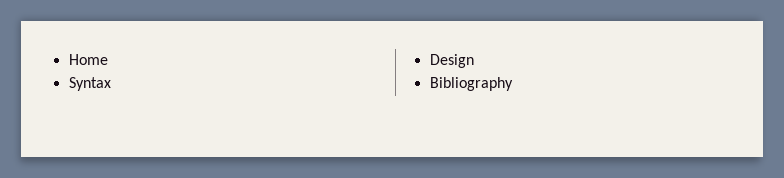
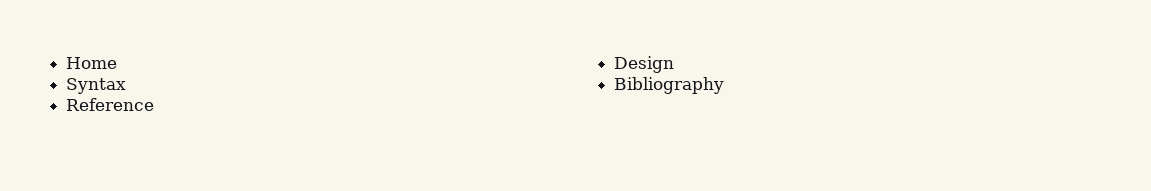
(111, 84) none -> [66,98,155,111] // Reference

